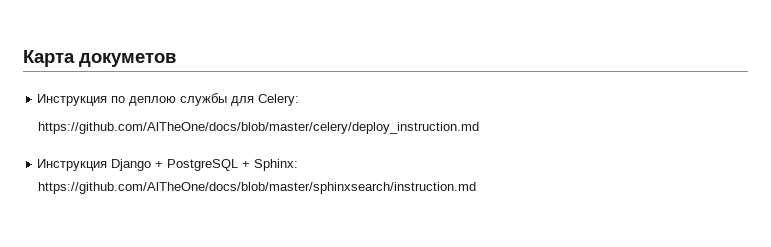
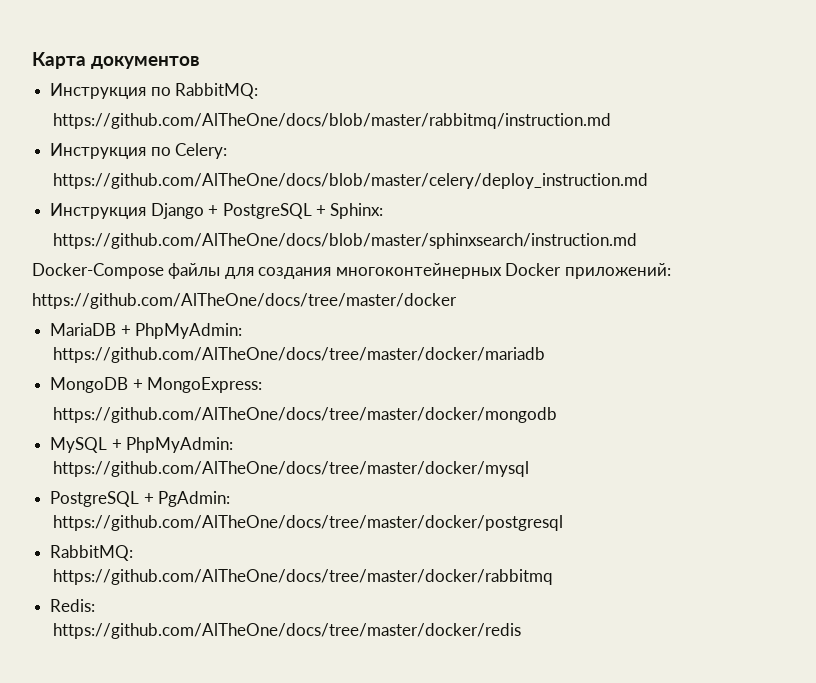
[79,53,176,67] [37,93,255,106] докуметов // Инструкция по деплою службы для -> [91,56,201,69] [50,83,259,99] [53,113,612,129] [50,143,171,159] документов // Инструкция по RabbitMQ: // https://github.com/AlTheOne/docs/blob/master/rabbitmq/instruction.md // Инструкция по
(477, 188) none -> [32,263,671,279] [32,293,457,309] [50,323,243,339] [53,347,546,363] [50,377,263,393] [53,407,558,423] [50,437,234,453] [53,461,530,477] [50,491,231,507] [53,515,564,531] [50,545,134,561] [53,569,554,585] [50,599,96,612] [53,623,522,639] // Docker-Compose файлы для создания многоконтейнерных Docker приложений: // https://github.com/AlTheOne/docs/tree/master/docker // MariaDB + PhpMyAdmin: // https://github.com/AlTheOne/docs/tree/master/docker/mariadb // MongoDB + MongoExpress: // https://github.com/AlTheOne/docs/tree/master/docker/mongodb // MySQL + PhpMyAdmin: // https://github.com/AlTheOne/docs/tree/master/docker/mysql // PostgreSQL + PgAdmin: // https://github.com/AlTheOne/docs/tree/master/docker/postgresql // RabbitMQ: // https://github.com/AlTheOne/docs/tree/master/docker/rabbitmq // Redis: // https://github.com/AlTheOne/docs/tree/master/docker/redis

